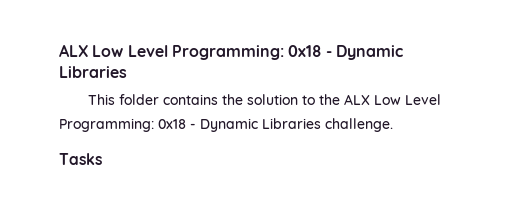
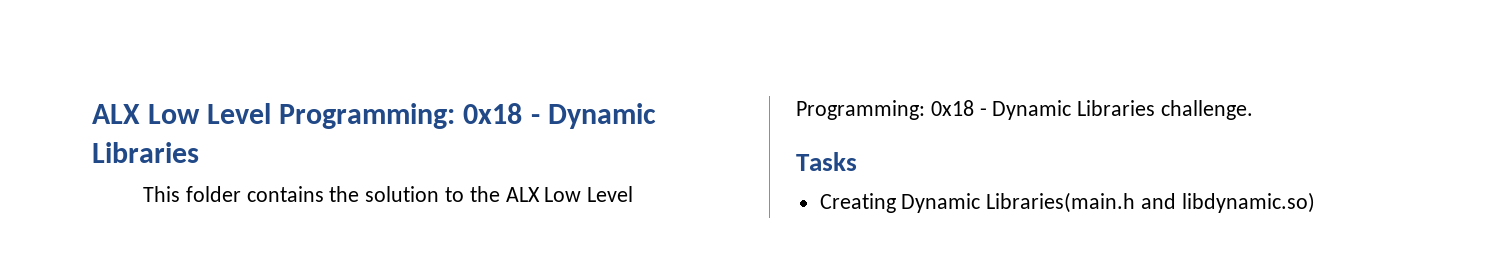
(102, 159) none -> [819,192,1315,213] // Creating Dynamic Libraries(main.h and libdynamic.so)

